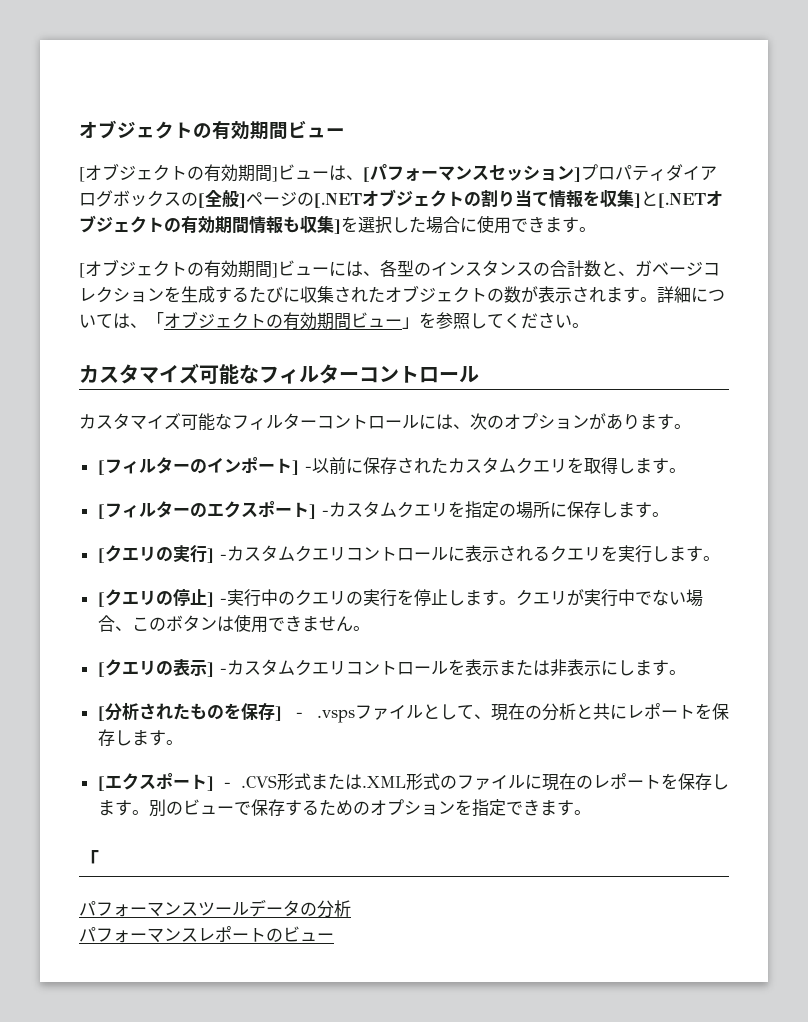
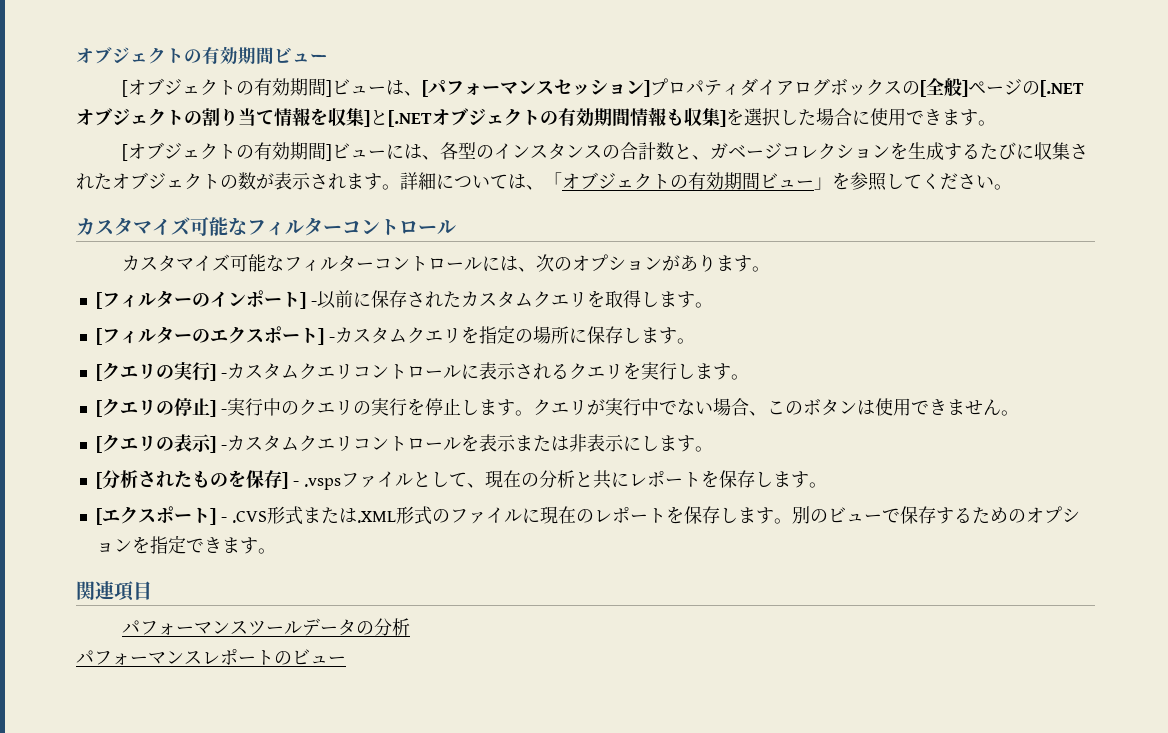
[79,850,99,868] 「 -> [76,581,152,601] 関連項目

